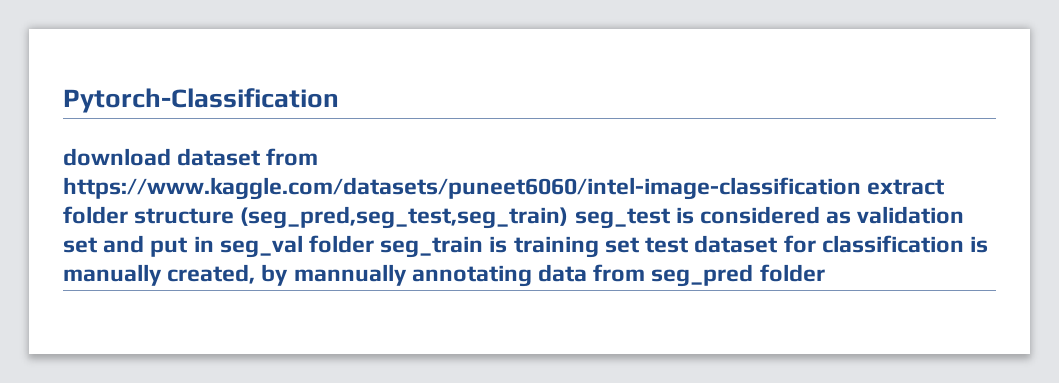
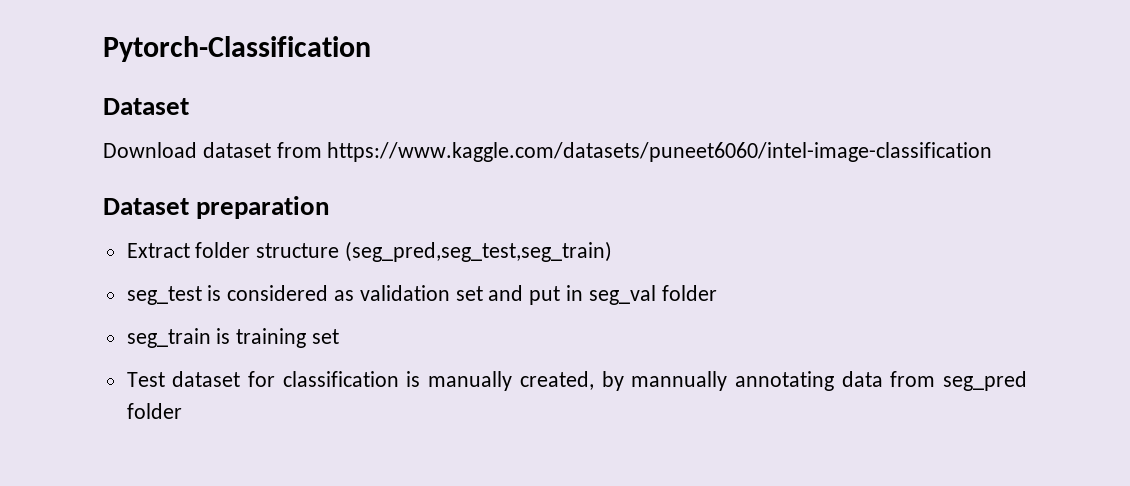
[63,148,171,166] download -> [103,98,189,115] [103,142,197,158] Dataset // Download
[867,179,945,195] extract -> [103,196,330,219] [126,243,190,258] // Dataset preparation // Extract
(569, 217) none -> (613, 251) //
(375, 244) none -> (717, 293) //
[645,237,689,253] test -> [126,372,165,387] // Test

